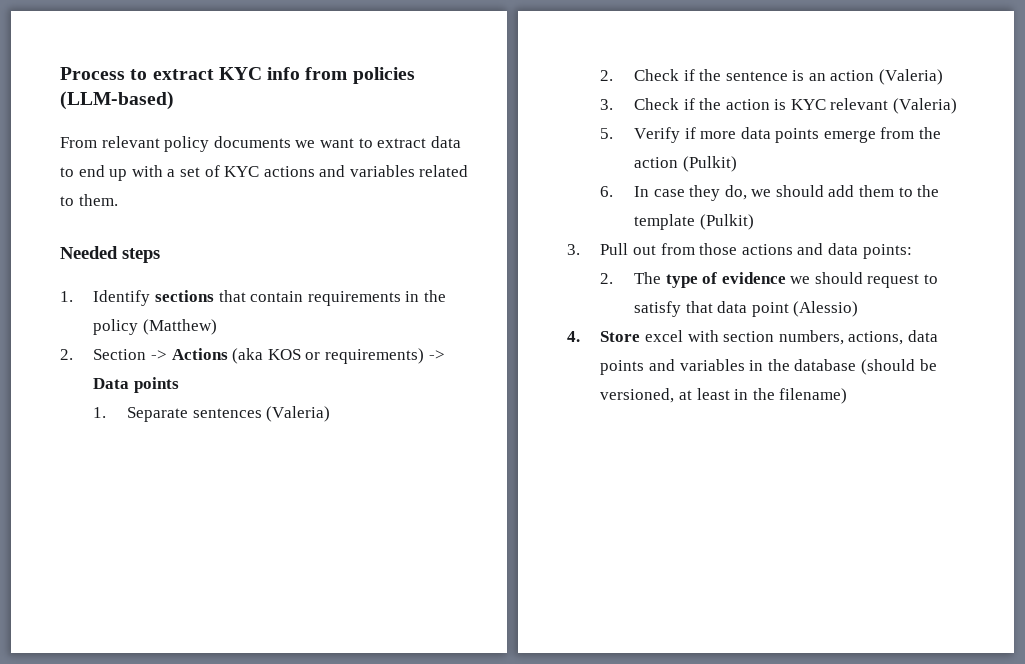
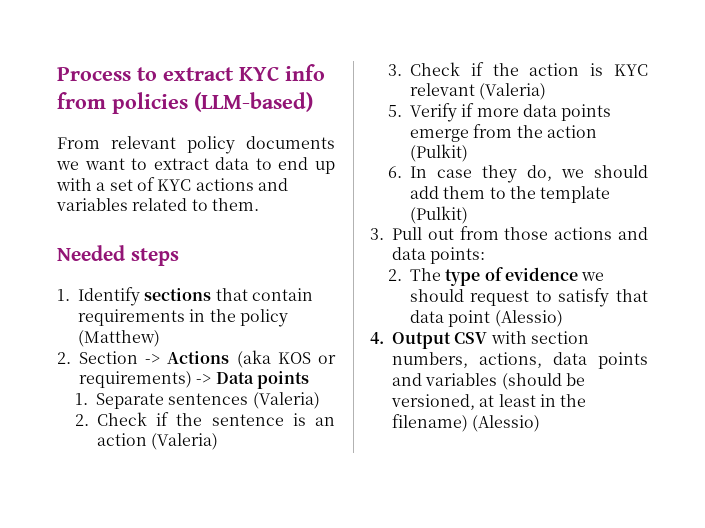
[600,330,684,342] Store excel -> [392,332,488,349] Output CSV
[749,359,857,371] in the database -> (498, 379) none
(848, 396) none -> [472,415,541,432] (Alessio)

